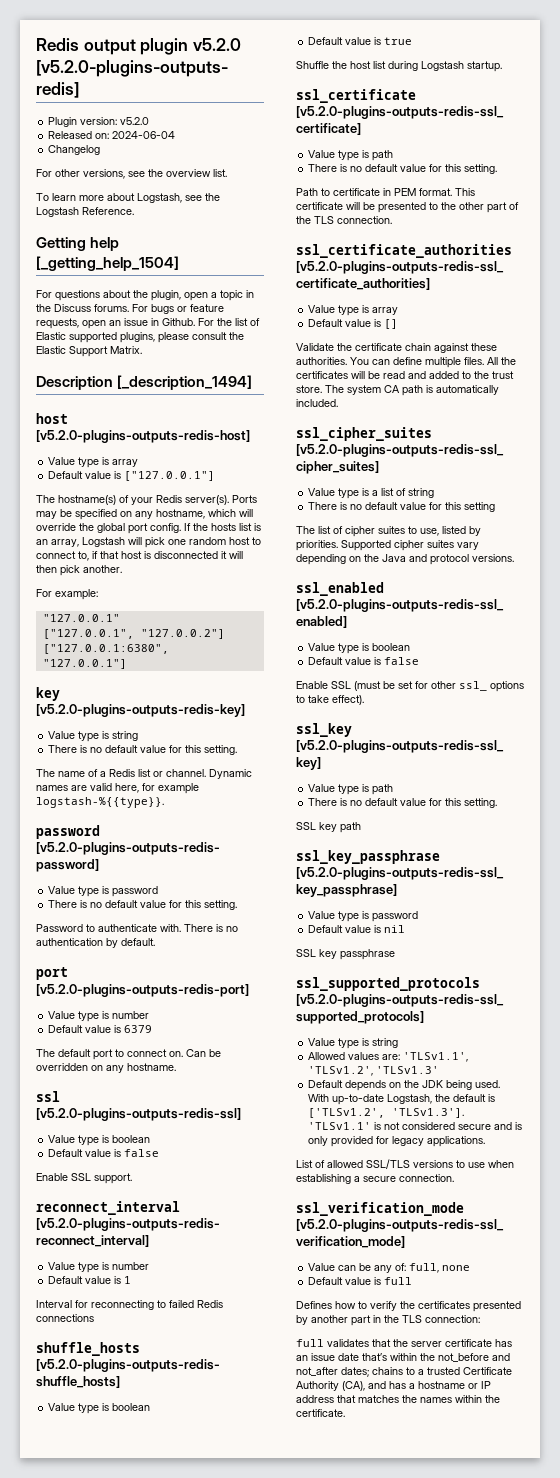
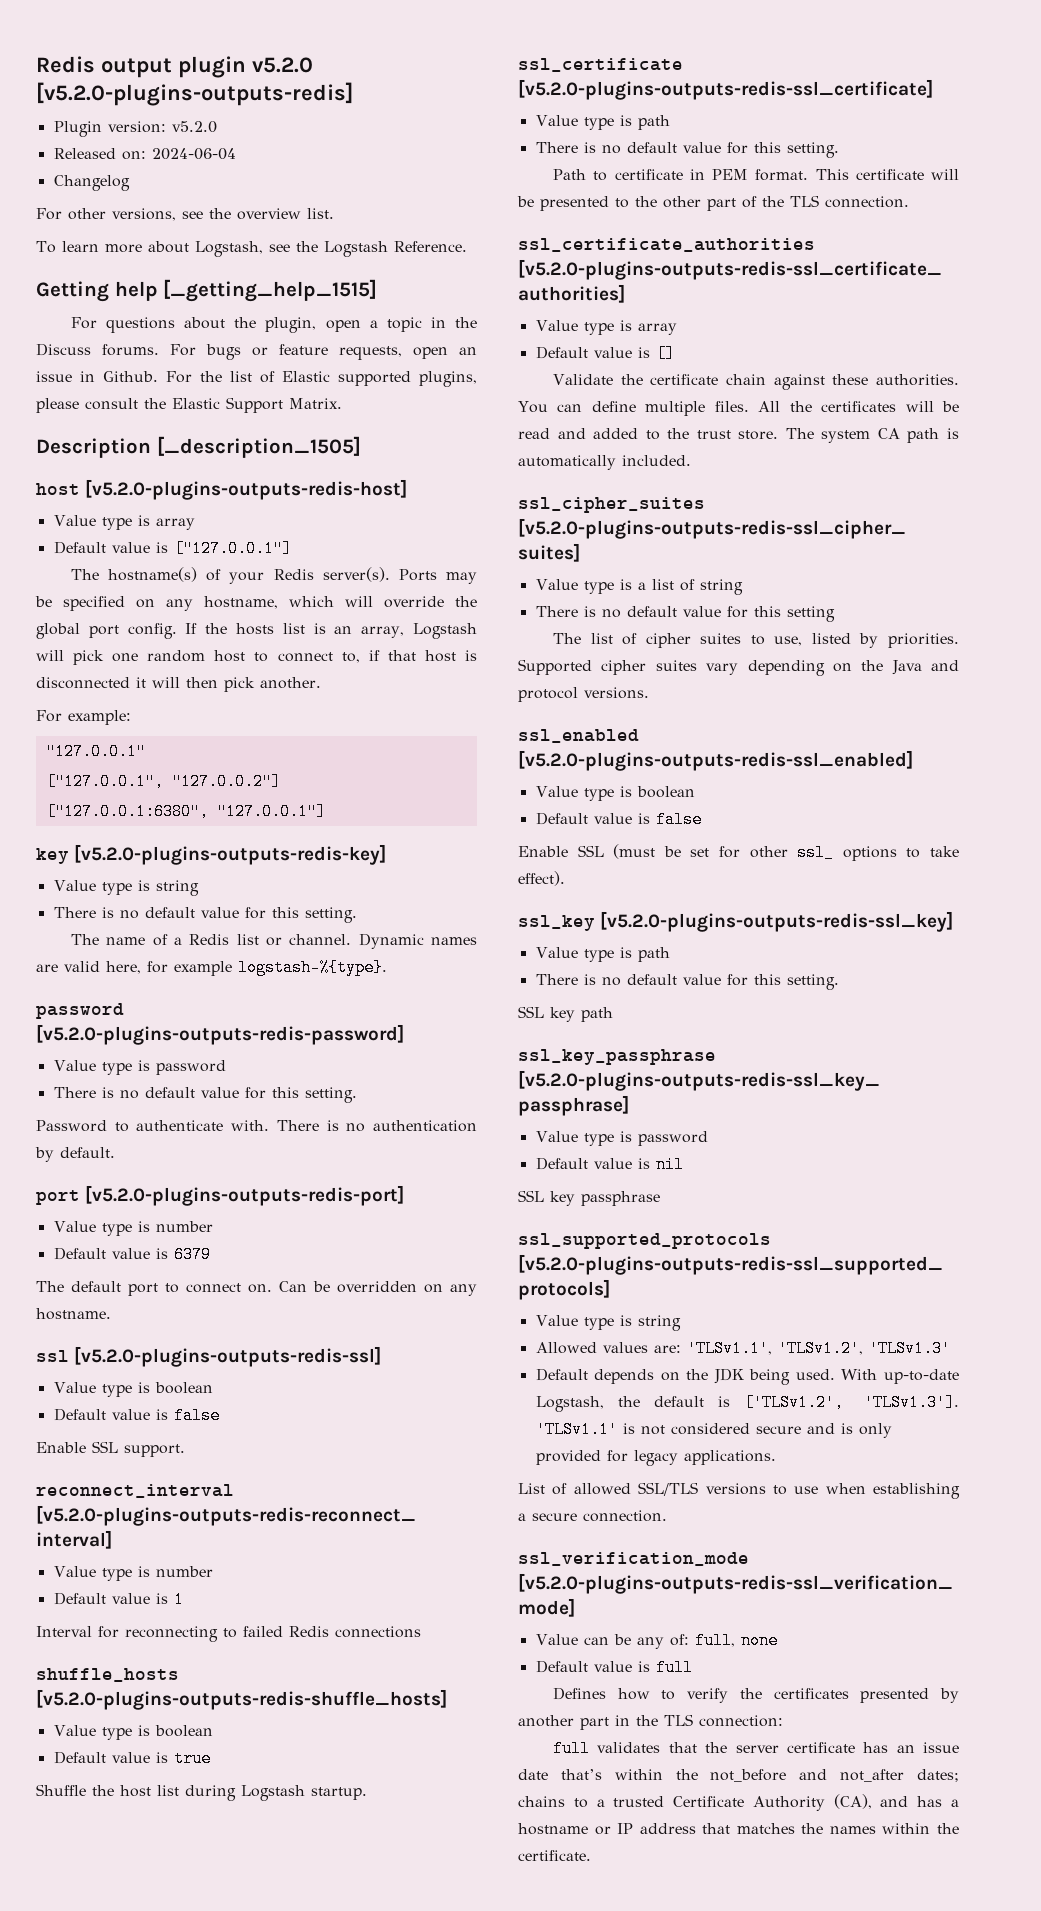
[36,256,179,271] [_getting_help_1504] -> [163,279,378,302] [_getting_help_1515]
[117,375,253,390] [_description_1494] -> [156,436,361,458] [_description_1505]
[36,797,164,808] logstash-%{{type}}. -> [238,959,387,976] logstash-%{type}.

